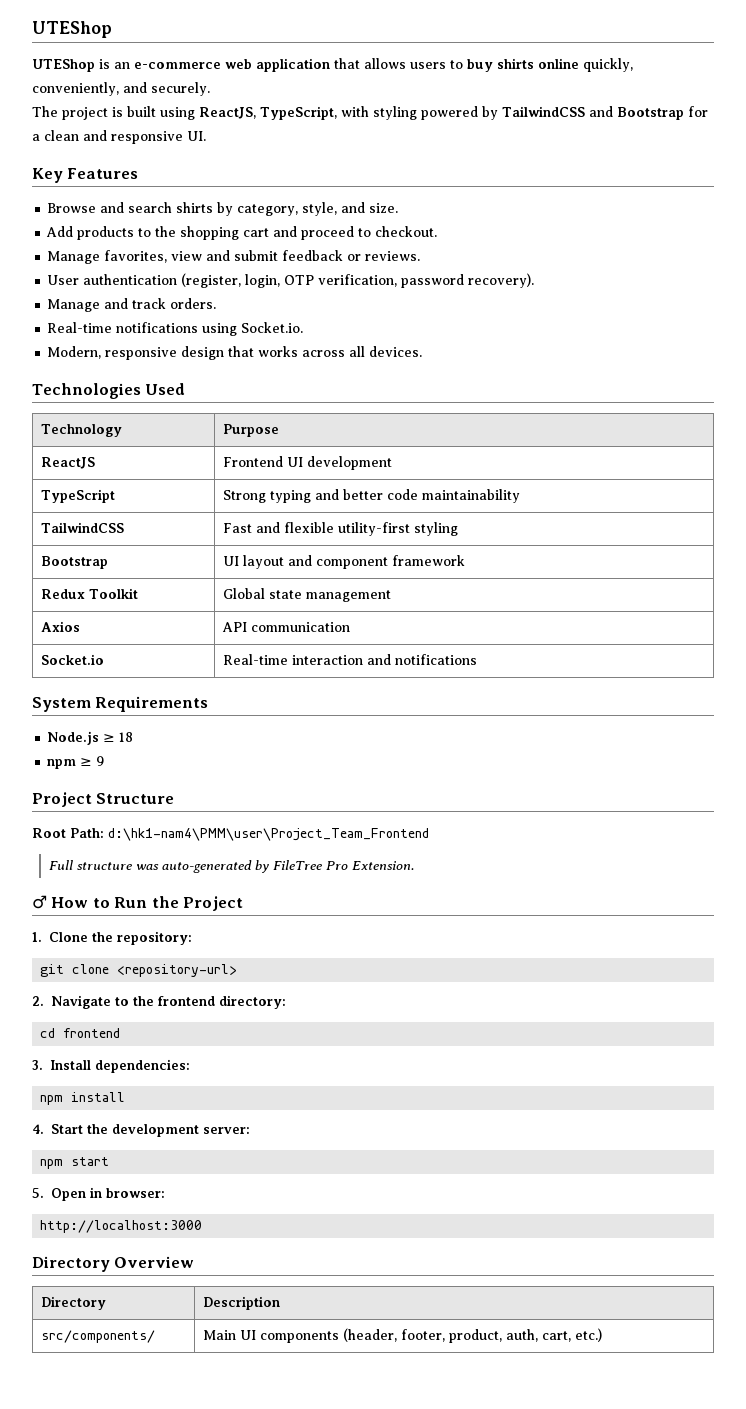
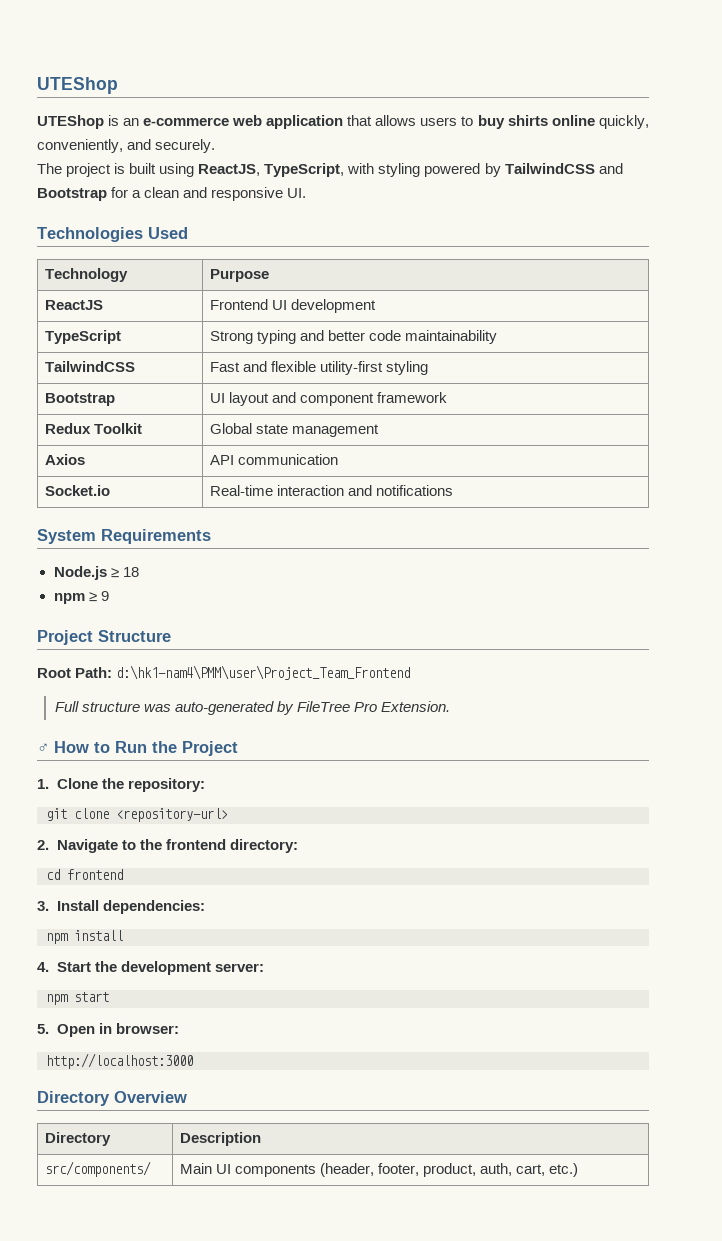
[32,168,139,183] [47,202,399,216] [46,226,438,240] [47,250,421,264] [47,273,535,288] [47,298,217,312] [47,322,304,336] [47,346,423,360] // Key Features // Browse and search shirts by category, style, and size. // Add products to the shopping cart and proceed to checkout. // Manage favorites, view and submit feedback or reviews. // User authentication (register, login, OTP verification, password recovery). // Manage and track orders. // Real-time notifications using Socket.io. // Modern, responsive design that works across all devices. -> (307, 193) none

